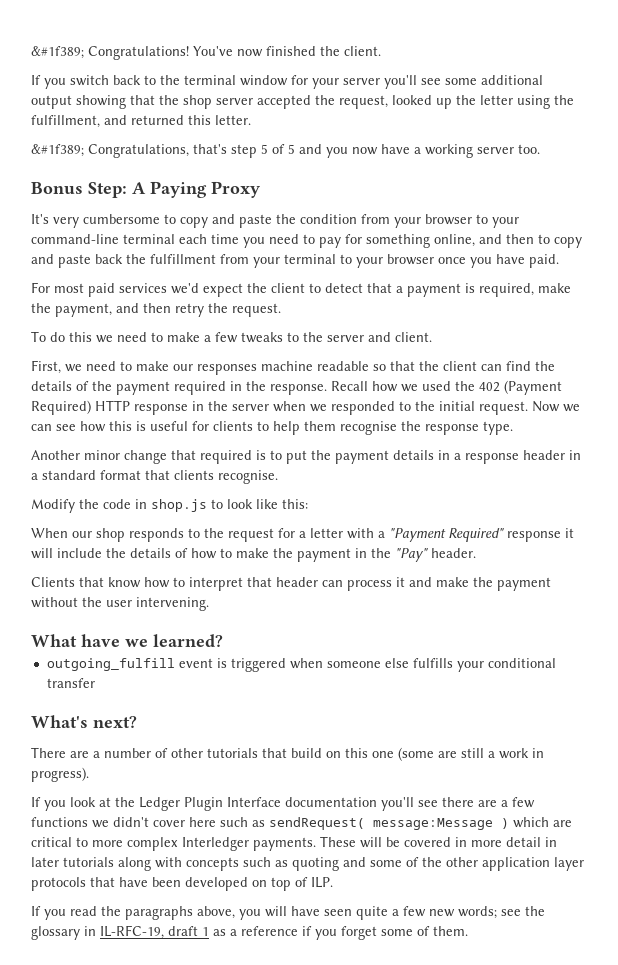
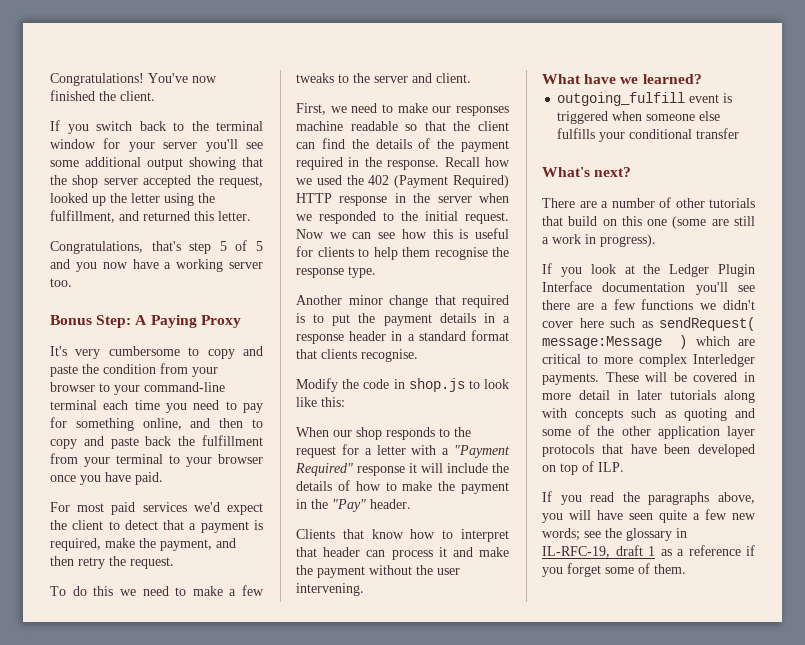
[31,46,84,59] &#1f389; -> (50, 79) none
[31,144,84,157] &#1f389; -> (251, 216) none

